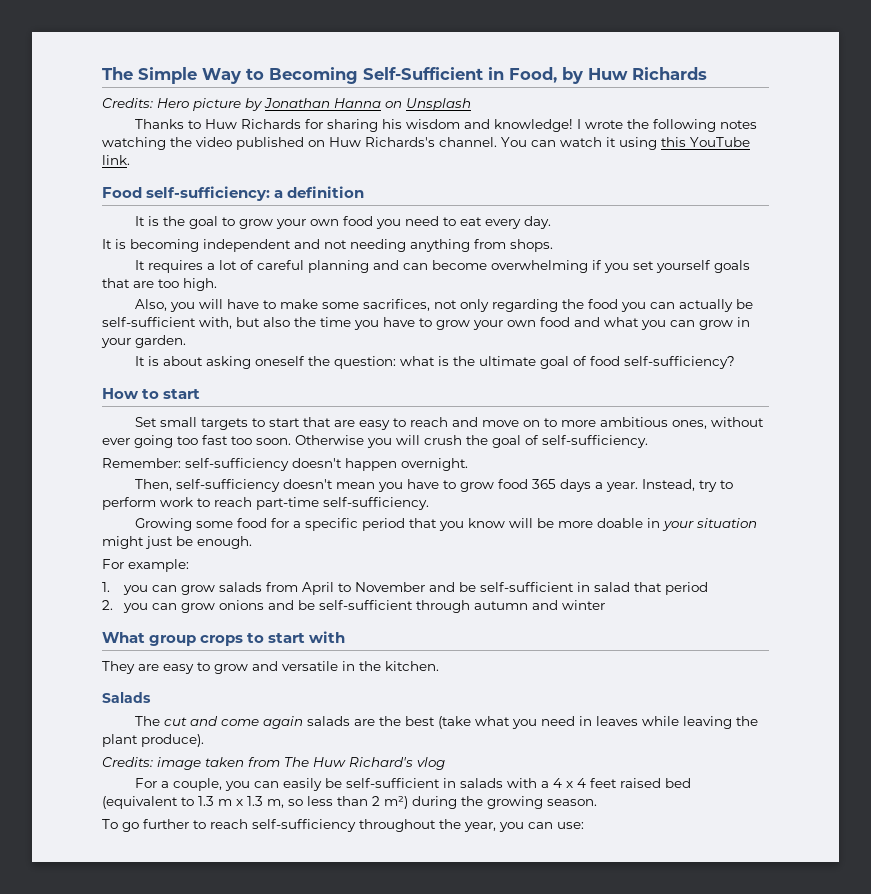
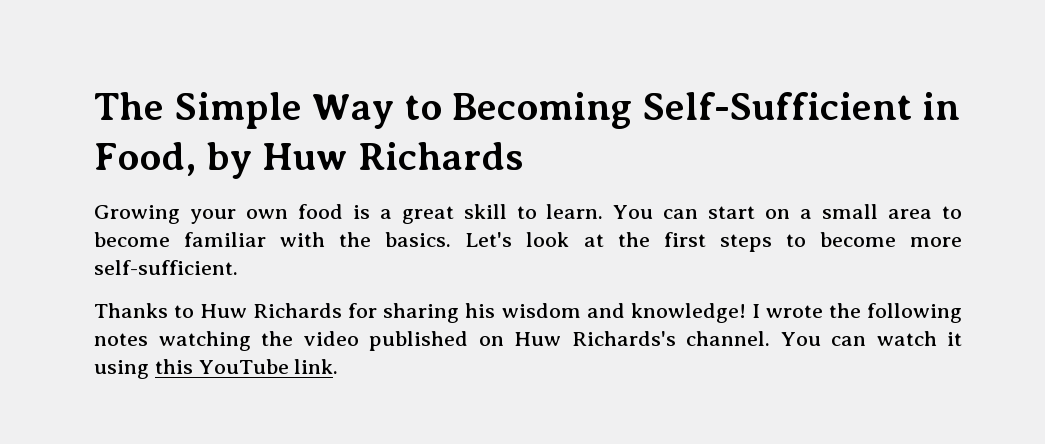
[102,98,471,111] Credits: Hero picture by Jonathan Hanna on Unsplash -> [94,204,962,224] [94,232,963,252] [94,260,238,275] Growing your own food is a great skill to learn. You can start on a small area to become familiar with the basics. Let's look at the first steps to become more self-sufficient.
[102,186,365,201] [134,216,551,229] [102,239,553,252] [134,260,750,273] [102,278,217,291] [134,299,753,312] [102,317,750,330] [101,335,186,348] [134,356,735,369] [102,388,201,399] [134,417,764,430] [102,435,648,448] [102,458,468,471] [134,479,733,492] [102,497,429,510] [134,518,757,531] [102,536,252,549] [102,559,189,572] [102,582,709,595] [102,600,606,613] [102,631,346,646] [102,661,439,674] [102,692,151,703] [134,716,758,729] [102,734,204,747] [102,757,445,770] [134,778,691,791] [102,796,597,809] [102,819,584,832] // Food self-sufficiency: a definition // It is the goal to grow your own food you need to eat every day. // It is becoming independent and not needing anything from shops. // It requires a lot of careful planning and can become overwhelming if you set yourself goals that are too high. // Also, you will have to make some sacrifices, not only regarding the food you can actually be self-sufficient with, but also the time you have to grow your own food and what you can grow in your garden. // It is about asking oneself the question: what is the ultimate goal of food self-sufficiency? // How to start // Set small targets to start that are easy to reach and move on to more ambitious ones, without ever going too fast too soon. Otherwise you will crush the goal of self-sufficiency. // Remember: self-sufficiency doesn't happen overnight. // Then, self-sufficiency doesn't mean you have to grow food 365 days a year. Instead, try to perform work to reach part-time self-sufficiency. // Growing some food for a specific period that you know will be more doable in your situation might just be enough. // For example: // 1. you can grow salads from April to November and be self-sufficient in salad that period // 2. you can grow onions and be self-sufficient through autumn and winter // What group crops to start with // They are easy to grow and versatile in the kitchen. // Salads // The cut and come again salads are the best (take what you need in leaves while leaving the plant produce). // Credits: image taken from The Huw Richard's vlog // For a couple, you can easily be self-sufficient in salads with a 4 x 4 feet raised bed (equivalent to 1.3 m x 1.3 m, so less than 2 m²) during the growing season. // To go further to reach self-sufficiency throughout the year, you can use: -> (339, 366) none

